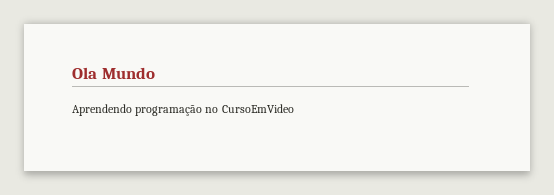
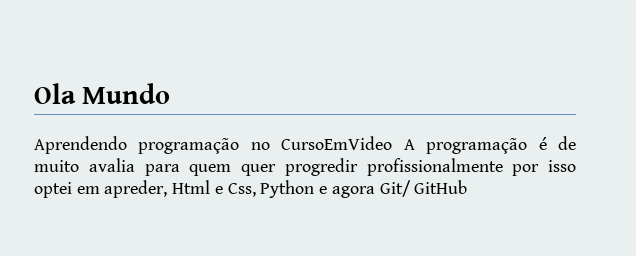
(294, 108) none -> [403,136,577,154] [34,158,576,176] [34,180,468,198] A programação é de muito avalia para quem quer progredir profissionalmente por isso optei em apreder, Html e Css, Python e agora Git/ GitHub

